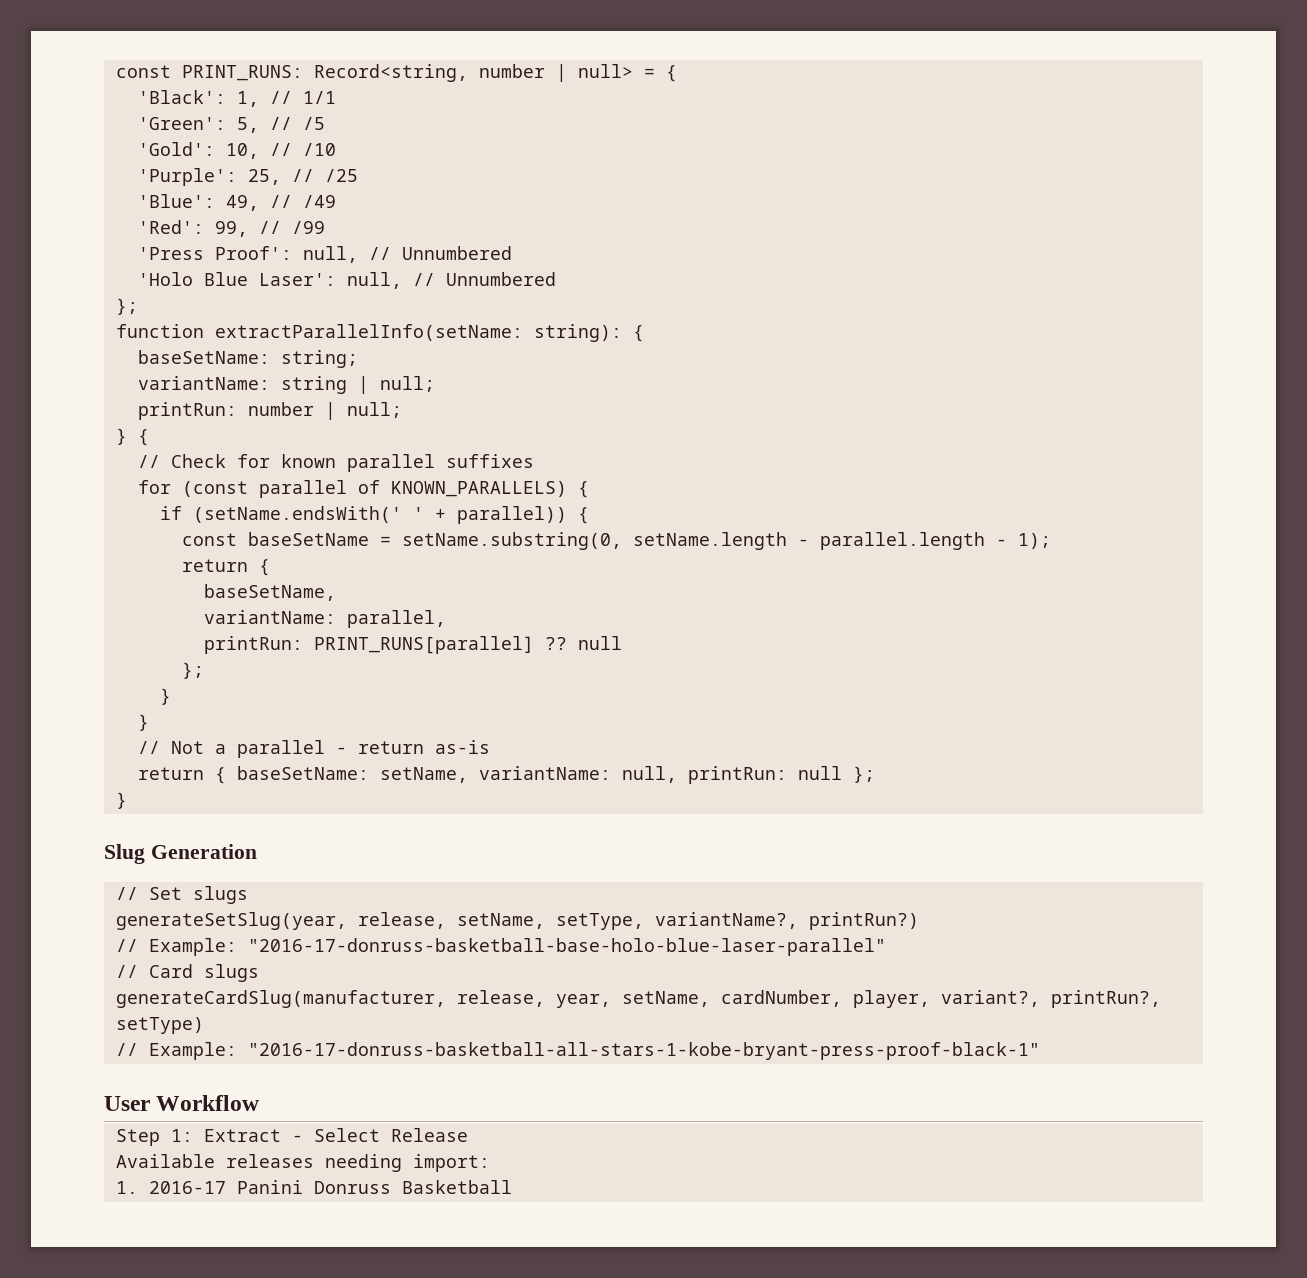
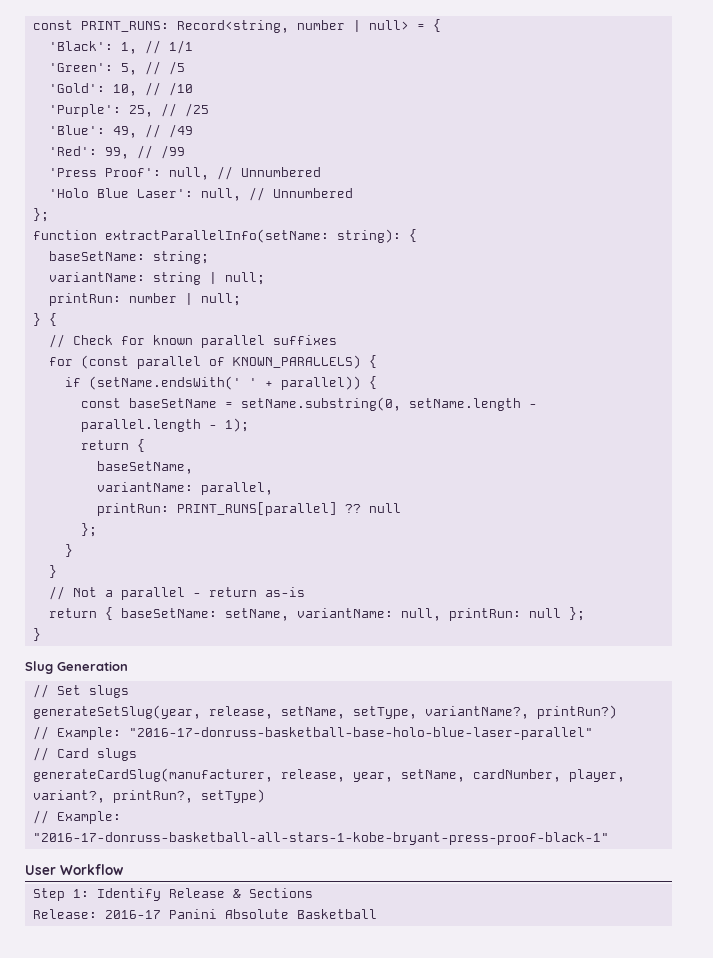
[204,1128,468,1142] [116,1154,490,1172] [116,1181,138,1194] Extract - Select Release // Available releases needing import: // 1. -> [96,888,313,901] [32,909,97,919] Identify Release & Sections // Release:
[314,1181,391,1194] Donruss -> [224,909,289,919] Absolute

